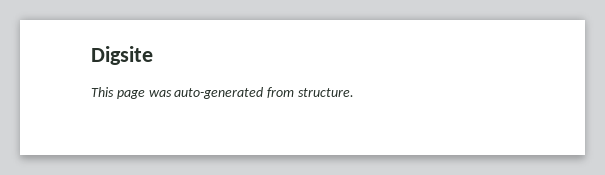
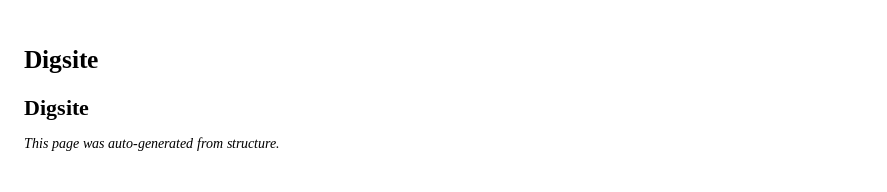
[91,46,153,65] Digsite -> [24,50,98,73] [24,100,89,120] Digsite // Digsite

